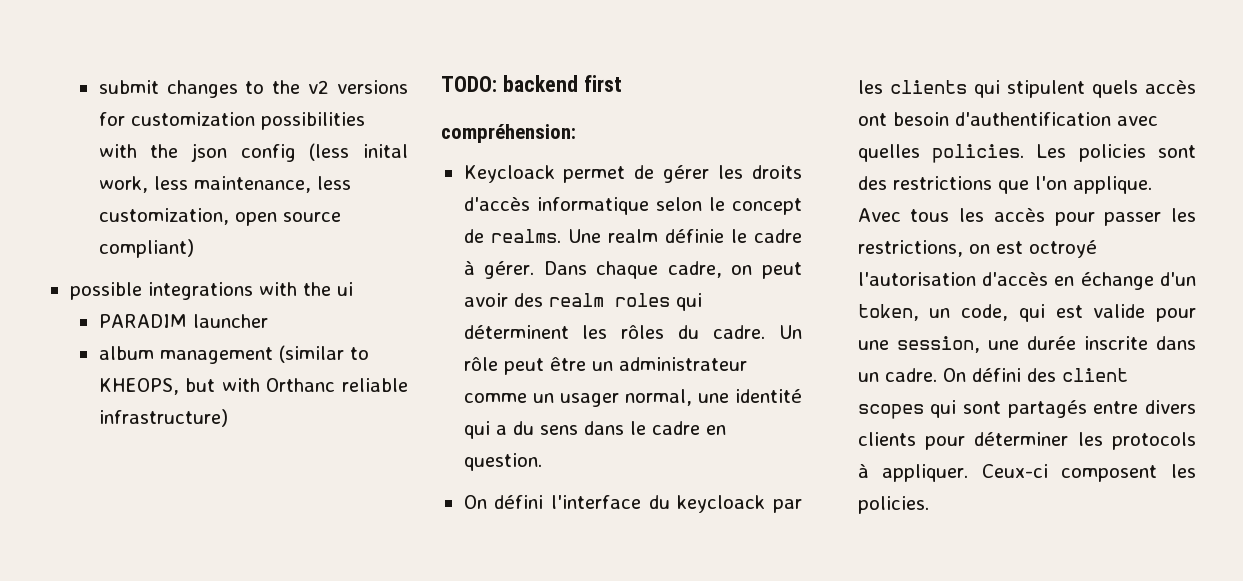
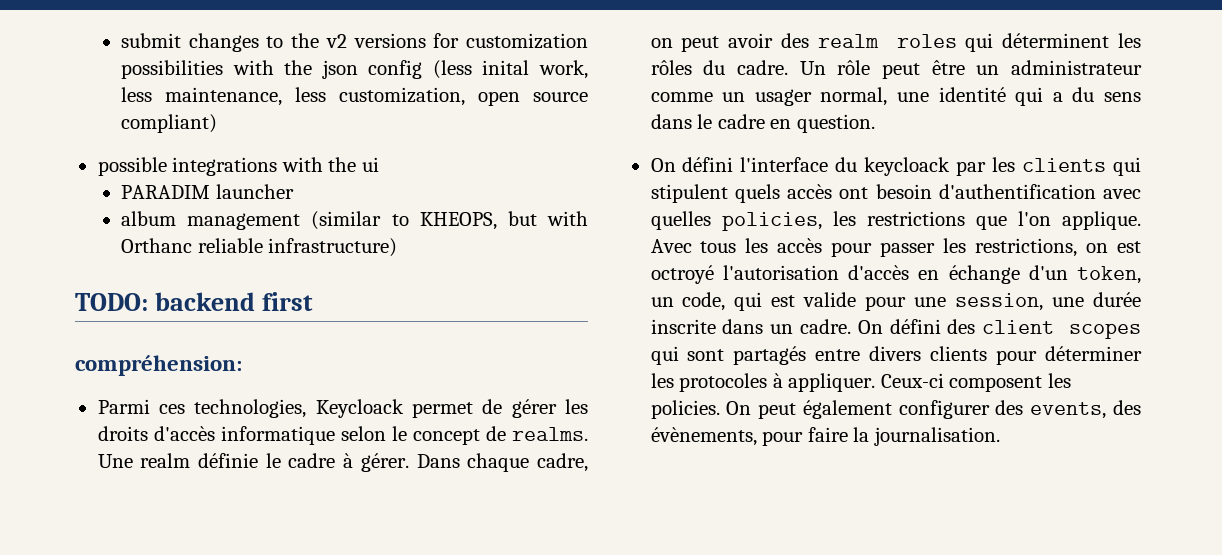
(576, 133) none -> [97,399,307,418] Parmi ces technologies,
[931,144,1196,163] [857,176,887,190] policies. Les policies sont des -> [721,211,856,231] policies, les
[1112,432,1196,450] protocols -> [679,373,768,392] protocoles
(929, 505) none -> [726,400,1141,419] [650,427,1000,446] On peut également configurer des events, des évènements, pour faire la journalisation.

